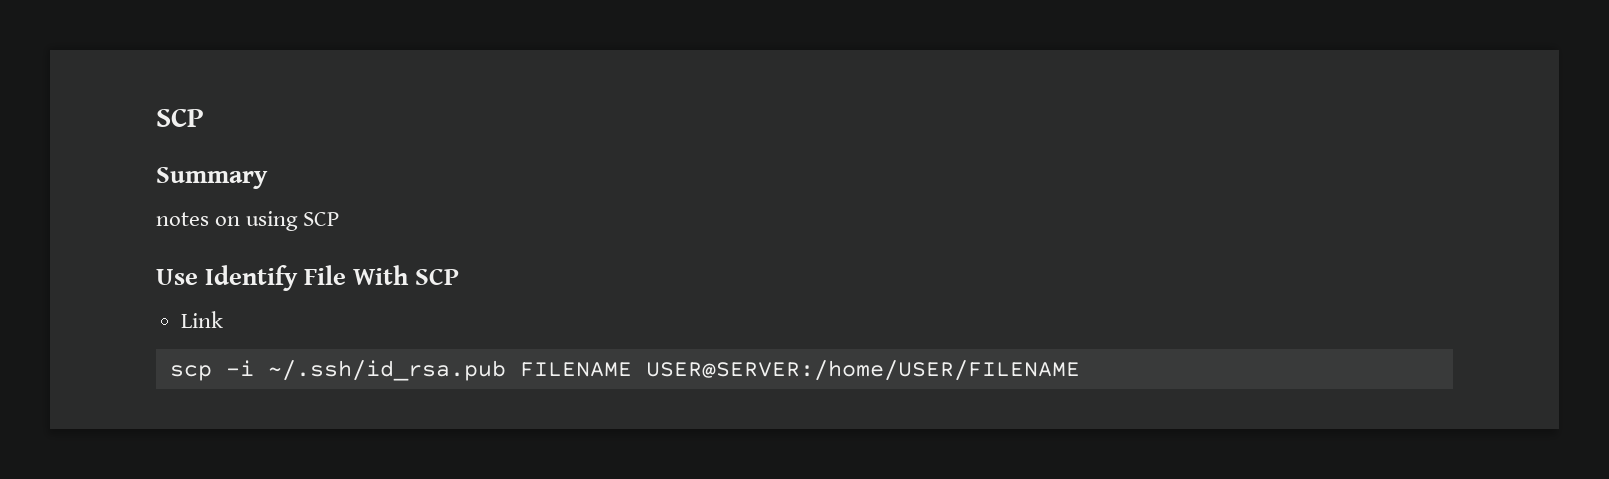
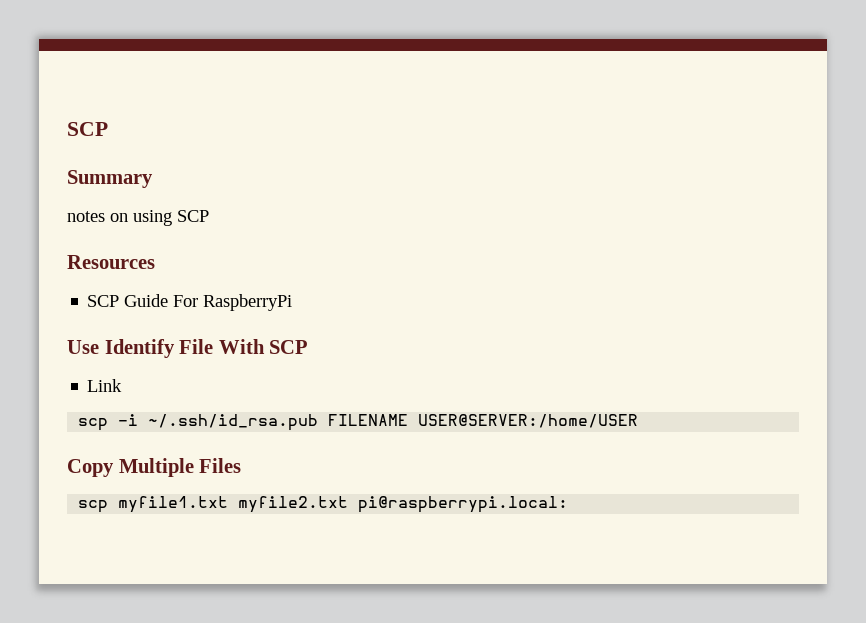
(340, 219) none -> [67,255,155,269] [87,294,293,311] // Resources // SCP Guide For RaspberryPi
[645,360,1080,381] USER@SERVER:/home/USER/FILENAME -> [418,414,639,428] [67,458,242,477] [78,496,569,513] USER@SERVER:/home/USER // Copy Multiple Files // scp myfile1.txt myfile2.txt pi@raspberrypi.local:

